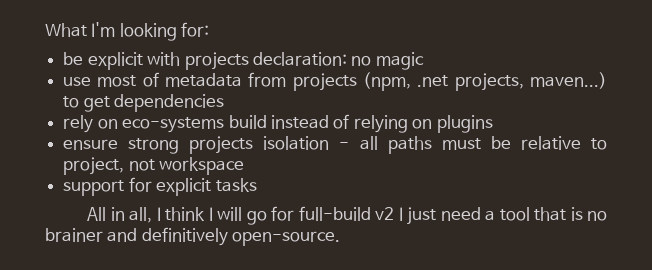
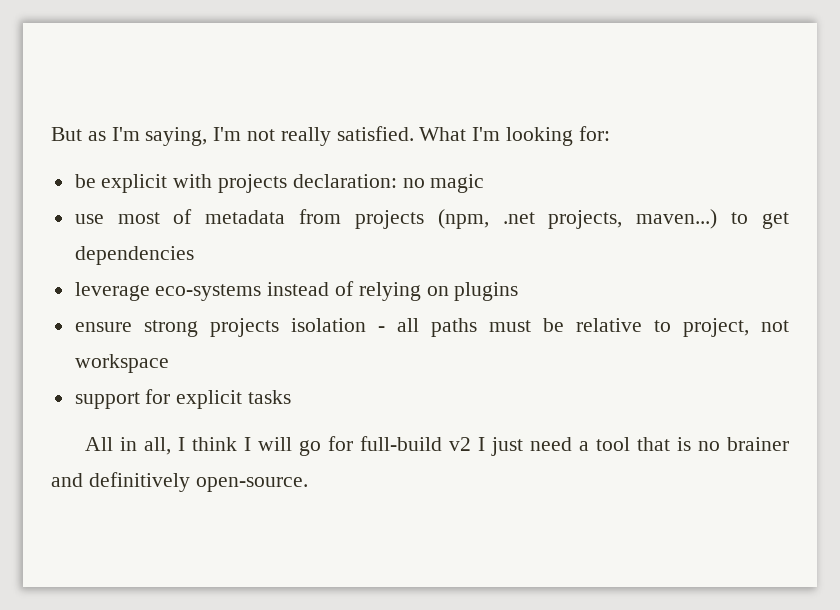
(45, 30) none -> [51,126,414,146] But as I'm saying, I'm not really satisfied.
[63,115,267,133] rely on eco-systems build -> [74,282,262,301] leverage eco-systems

